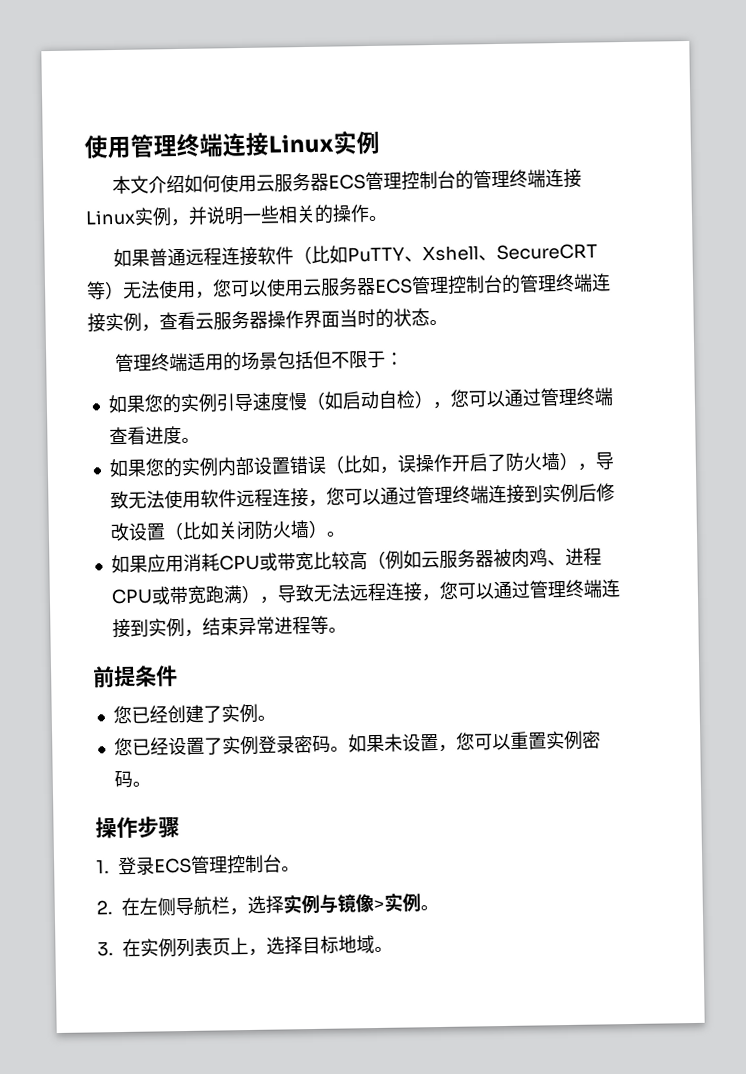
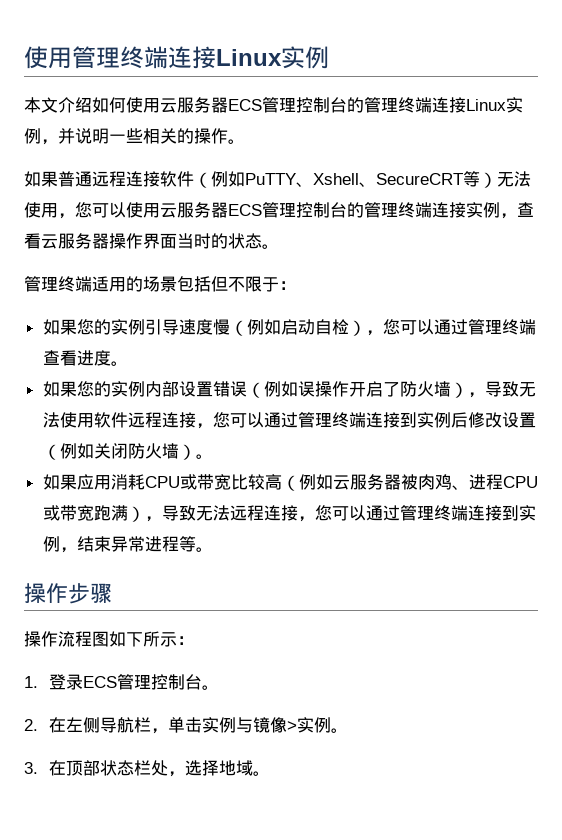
[311,245,331,264] 比 -> [211,171,228,187] 例
(325, 401) none -> [246,319,264,335] 例
[342,454,399,474] 比如， -> [263,381,298,397] 例如
[181,521,202,541] 比 -> [59,443,77,459] 例
[92,665,178,689] [112,703,276,725] [113,730,601,757] [113,770,151,789] [95,816,180,839] 前提条件 // 您已经创建了实例。 // 您已经设置了实例登录密码。如果未设置，您可以重置实例密码。 // 操作步骤 -> [24,583,112,604] [24,631,194,647] 操作步骤 // 操作流程图如下所示：
[247,895,284,915] 选择 -> [167,717,202,733] 单击
[140,935,339,958] 实例列表页上，选择目标 -> [65,760,219,777] 顶部状态栏处，选择

